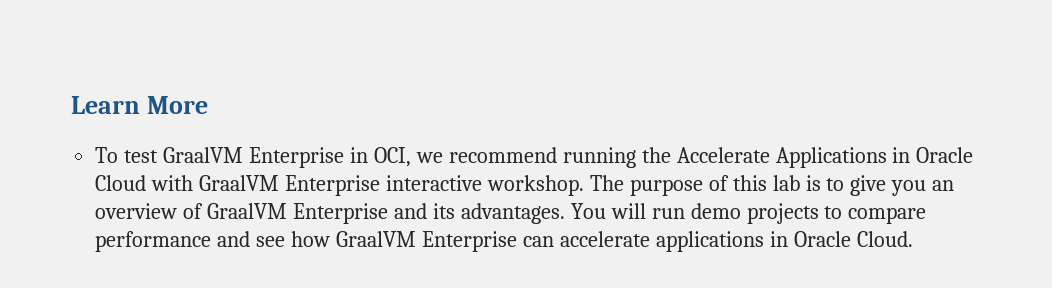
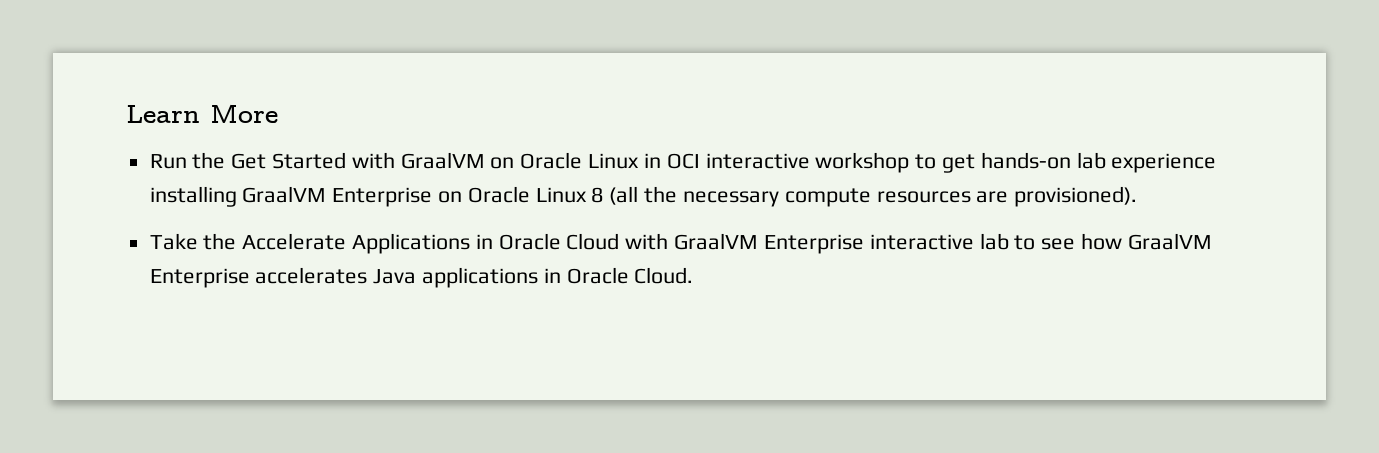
[95,147,636,168] To test GraalVM Enterprise in OCI, we recommend running -> [149,152,1217,173] [149,186,1138,207] [149,233,198,250] Run the Get Started with GraalVM on Oracle Linux in OCI interactive workshop to get hands-on lab experience installing GraalVM Enterprise on Oracle Linux 8 (all the necessary compute resources are provisioned). // Take
[486,175,955,196] [95,203,927,224] [95,231,251,252] workshop. The purpose of this lab is to give you an overview of GraalVM Enterprise and its advantages. You will run demo projects to compare performance and -> [979,233,1036,250] lab to
[522,231,650,247] can accelerate -> [255,267,417,284] accelerates Java

